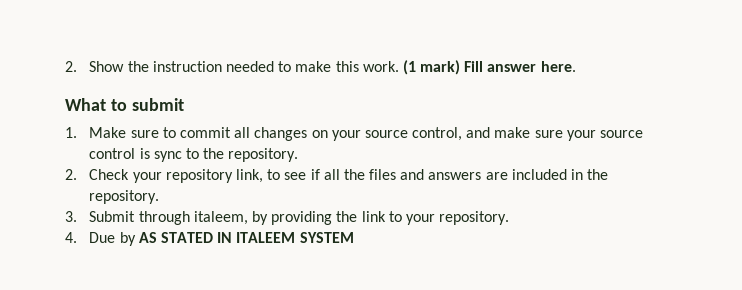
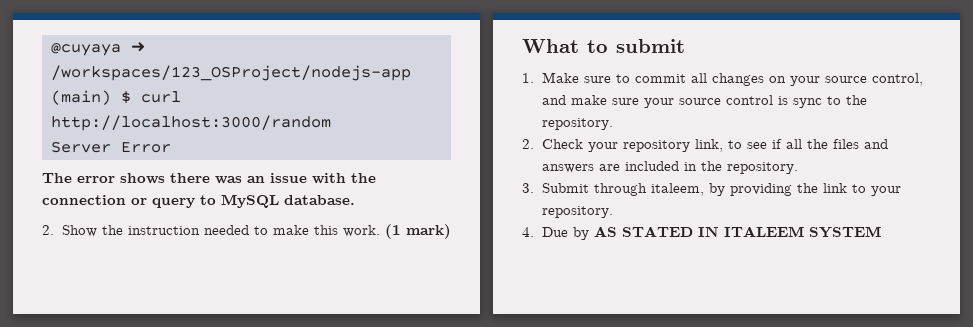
(65, 66) none -> [50,42,145,56] [50,65,411,81] [50,90,181,105] [50,115,331,131] [50,141,171,153] [42,173,376,184] [42,194,355,208] @cuyaya ➜ /workspaces/123_OSProject/nodejs-app (main) $ curl http://localhost:3000/random // Server Error // The error shows there was an issue with the connection or query to MySQL database. //
[464,61,576,72] Fill answer here. -> (451, 231) none

